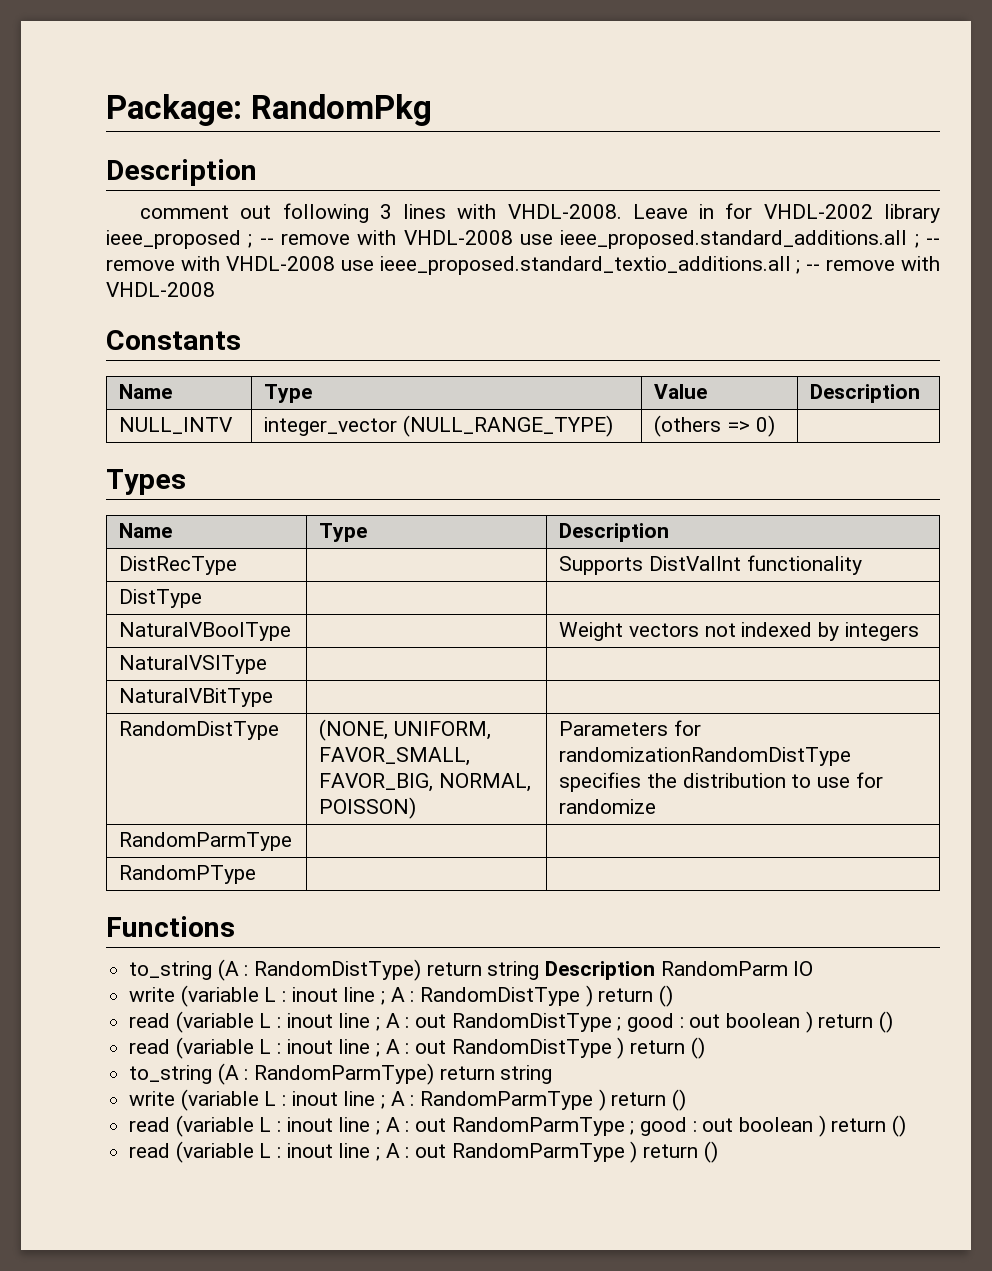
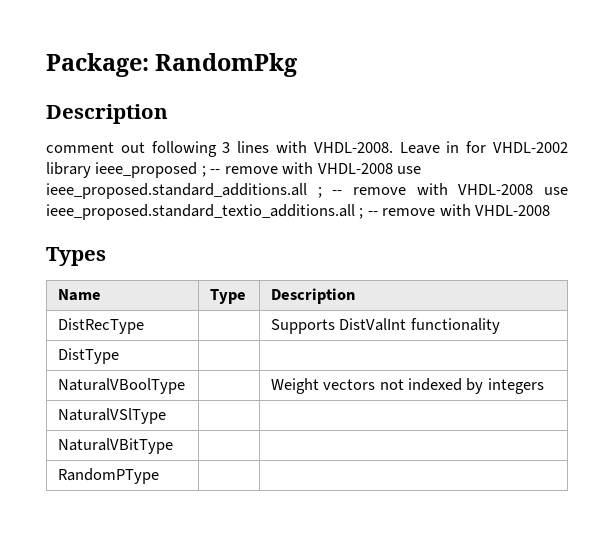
[106,330,241,350] [119,384,173,399] [264,384,313,403] [654,384,708,399] [810,384,921,403] [119,417,234,434] [264,415,613,437] [654,415,775,437] // Constants // Name | Type | Value | Description // NULL_INTV | integer_vector (NULL_RANGE_TYPE) | (others => 0) | -> (551, 210) none
[119,721,280,740] [319,719,491,741] [319,747,471,766] [319,773,531,792] [319,797,417,819] [559,720,701,736] [559,747,852,766] [559,772,883,792] [559,799,657,814] [119,832,293,851] [119,865,257,884] [106,916,235,937] [129,959,814,981] [129,985,674,1007] [129,1011,894,1033] [129,1037,705,1059] [129,1063,553,1085] [129,1089,687,1111] [129,1115,907,1137] [129,1141,718,1163] RandomDistType | (NONE, UNIFORM, FAVOR_SMALL, FAVOR_BIG, NORMAL, POISSON) | Parameters for randomizationRandomDistType specifies the distribution to use for randomize // RandomParmType | | // RandomPType | | // Functions // to_string (A : RandomDistType) return string Description RandomParm IO // write (variable L : inout line ; A : RandomDistType ) return () // read (variable L : inout line ; A : out RandomDistType ; good : out boolean ) return () // read (variable L : inout line ; A : out RandomDistType ) return () // to_string (A : RandomParmType) return string // write (variable L : inout line ; A : RandomParmType ) return () // read (variable L : inout line ; A : out RandomParmType ; good : out boolean ) return () // read (variable L : inout line ; A : out RandomParmType ) return () -> [57,468,159,484] RandomPType | |

